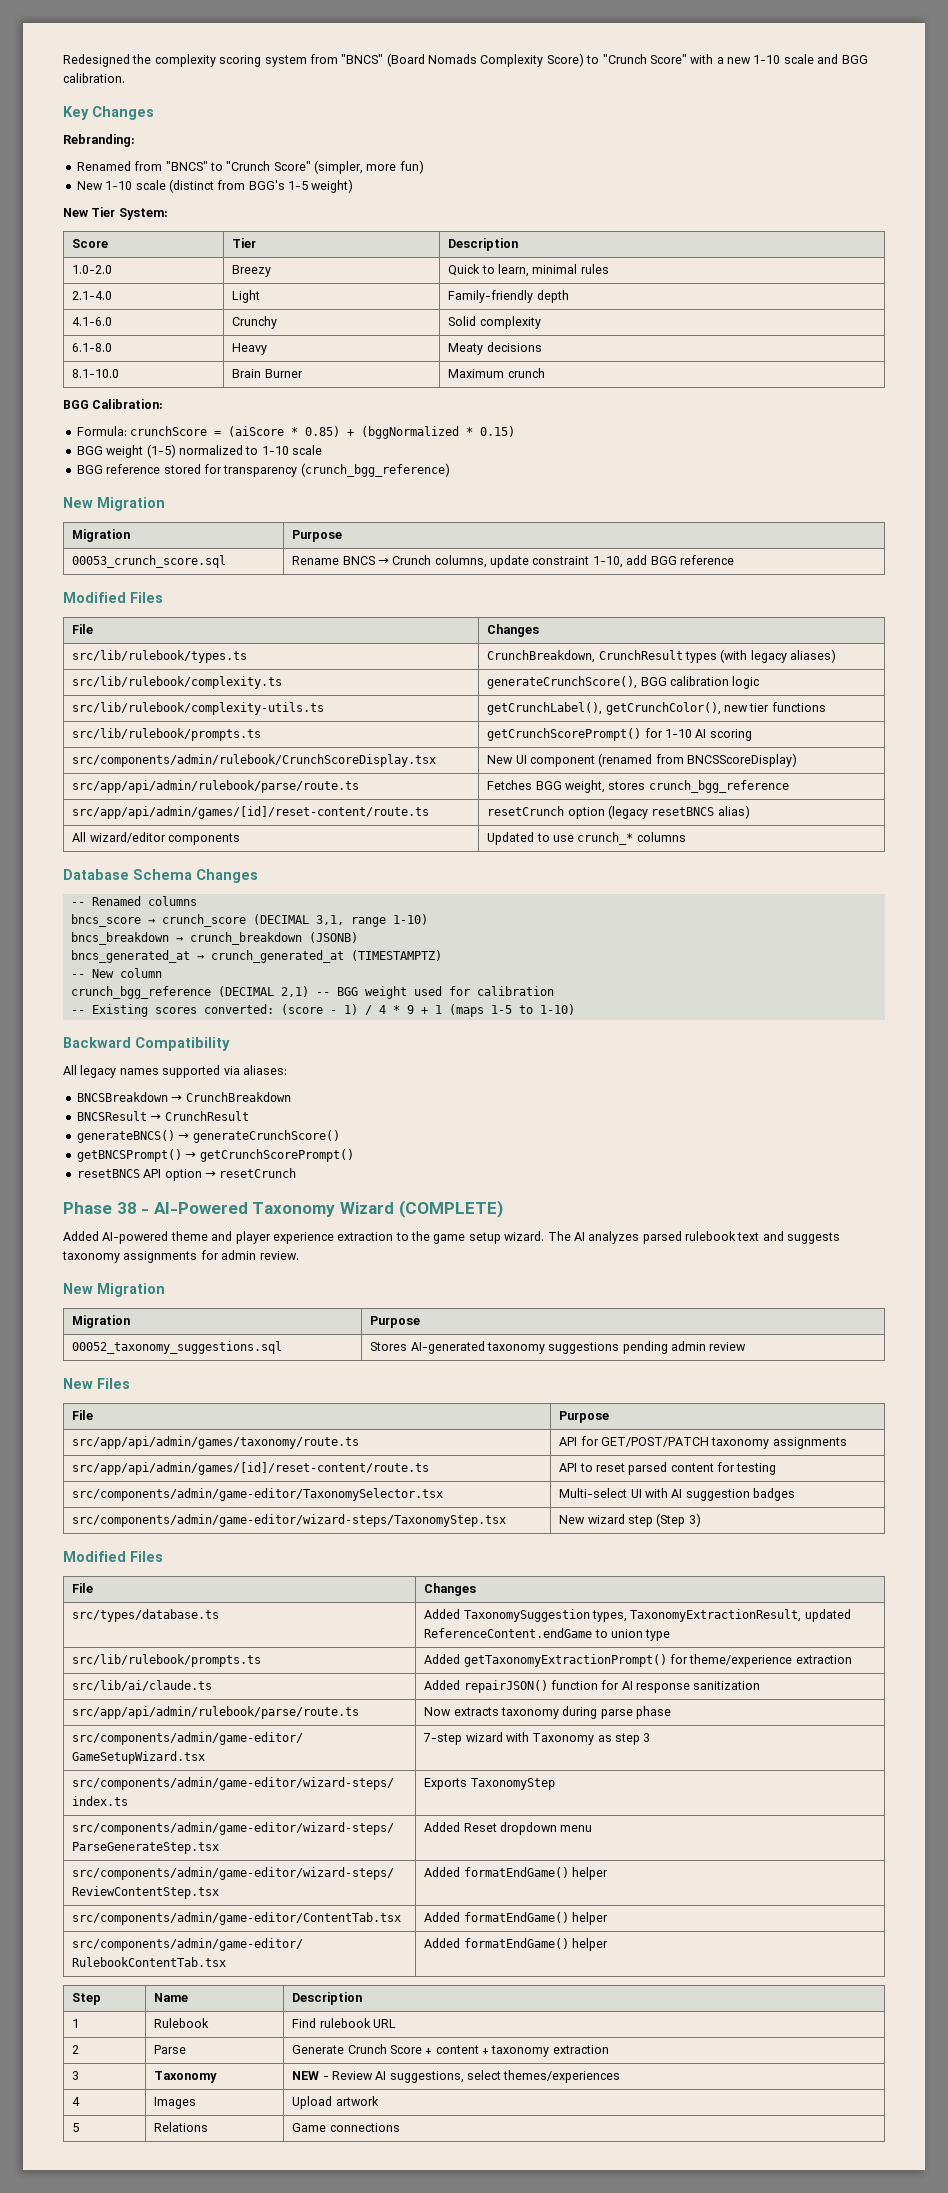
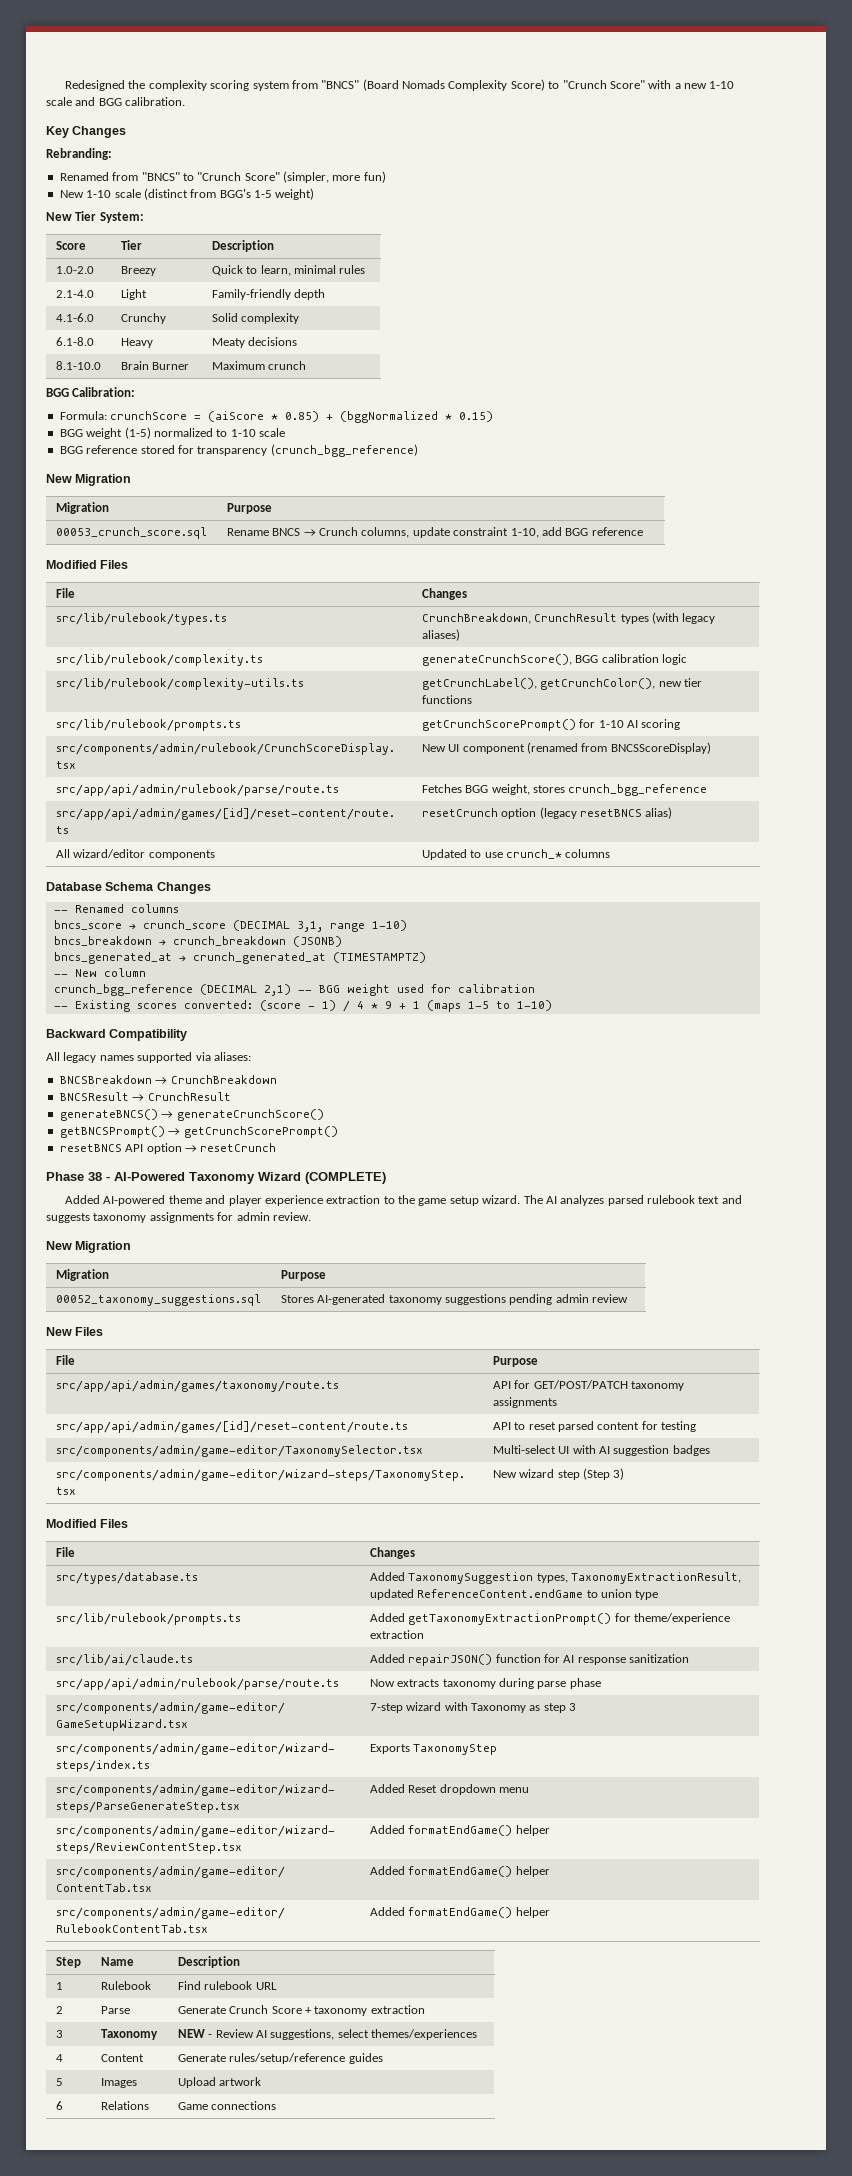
[435,2045,490,2054] content + -> (313, 2010) none
(81, 2101) none -> [100,2054,144,2062] [177,2053,383,2064] [55,2078,63,2086] | Content | Generate rules/setup/reference guides // 5
[72,2123,80,2132] 5 -> [55,2101,63,2110] 6

